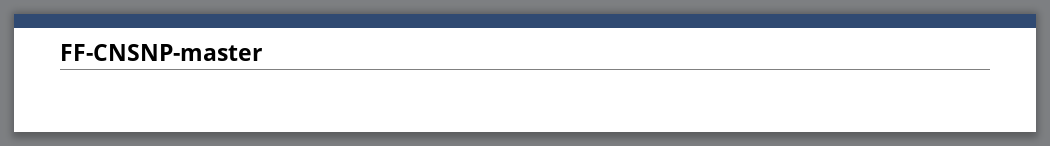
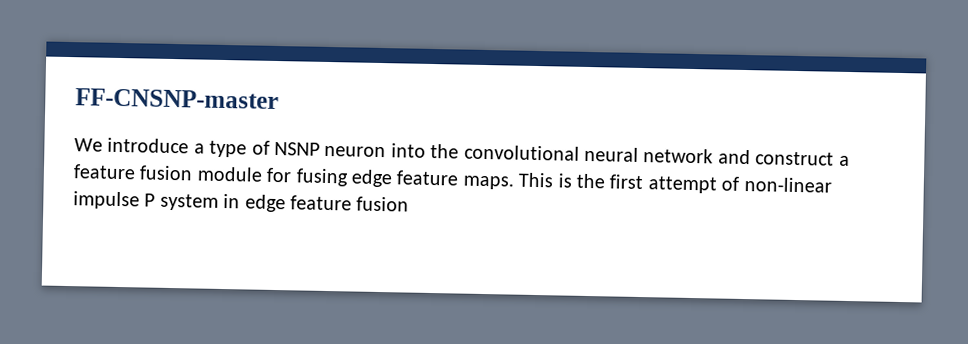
(262, 52) none -> [74,137,850,167] [73,164,832,194] [73,191,410,213] // We introduce a type of NSNP neuron into the convolutional neural network and construct a feature fusion module for fusing edge feature maps. This is the first attempt of non-linear impulse P system in edge feature fusion

